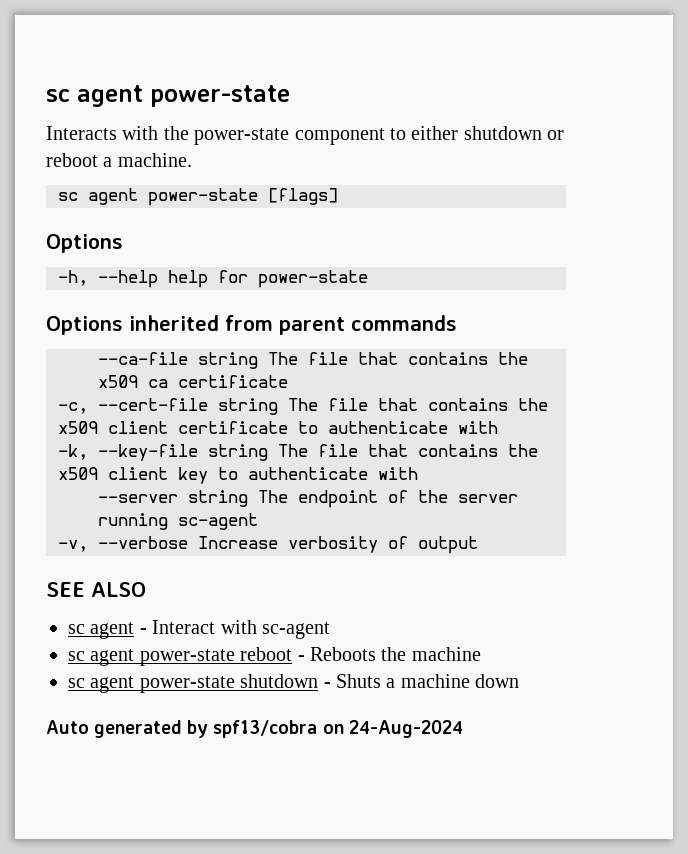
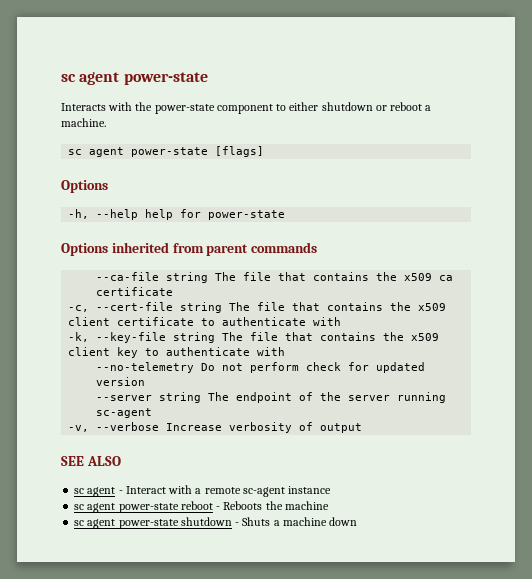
(418, 473) none -> [96,362,426,373] [96,377,146,386] // --no-telemetry Do not perform check for updated version
[262,622,330,639] sc-agent -> [195,486,332,497] a remote sc-agent instance
[46,720,463,738] // Auto generated by spf13/cobra on 24-Aug-2024 -> (358, 521) none

